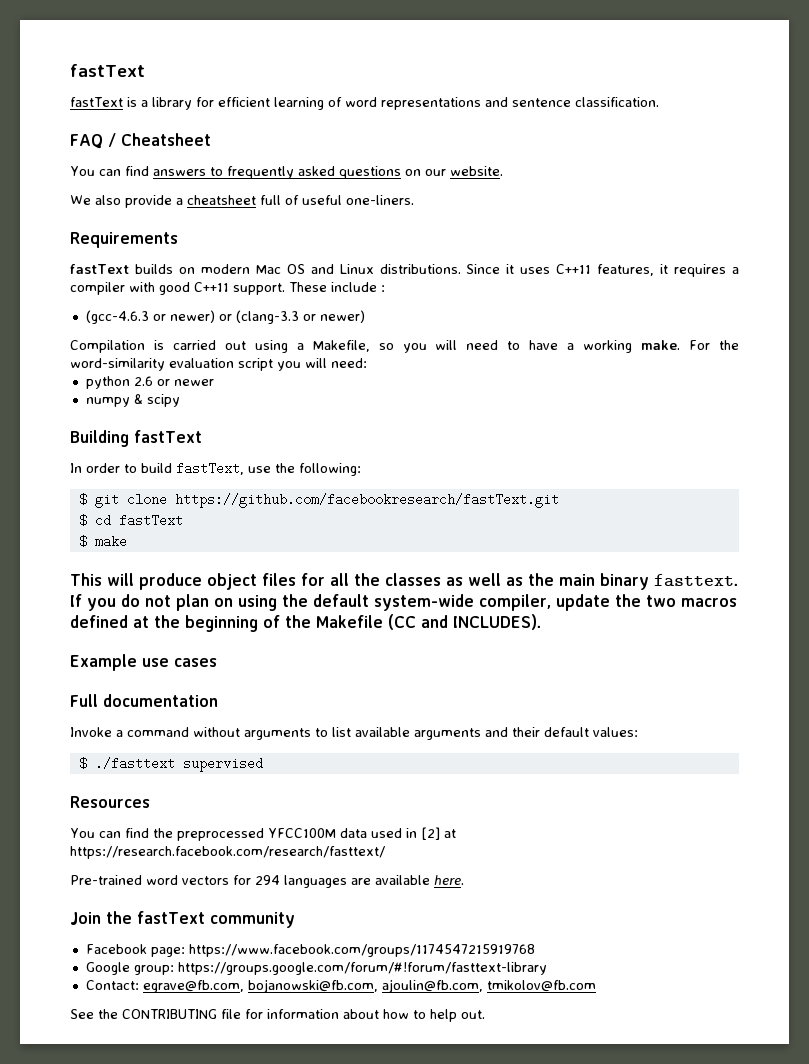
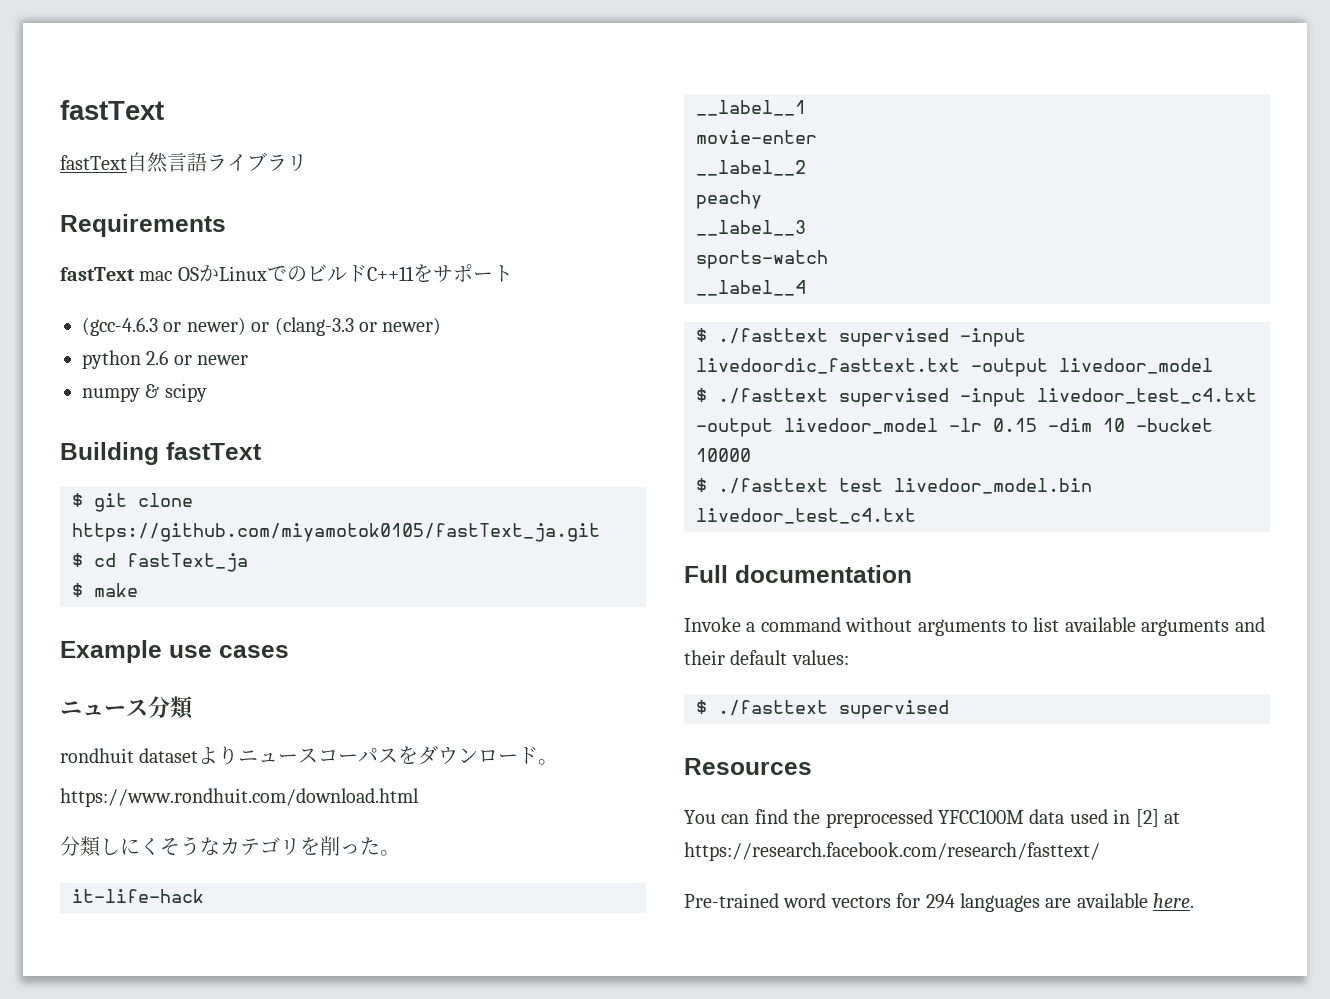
[126,97,659,110] [70,133,211,149] [70,166,503,179] [70,195,414,208] [70,232,178,248] [70,264,739,277] [70,282,385,295] is a library for efficient learning of word representations and sentence classification. // FAQ / Cheatsheet // You can find answers to frequently asked questions on our website. // We also provide a cheatsheet full of useful one-liners. // Requirements // fastText builds on modern Mac OS and Linux distributions. Since it uses C++11 features, it requires a compiler with good C++11 support. These include : -> [127,152,307,173] [60,214,226,237] [60,264,513,282] 自然言語ライブラリ // Requirements // fastText mac OSかLinuxでのビルドC++11をサポート
[70,340,740,353] [70,358,367,371] // Compilation is carried out using a Makefile, so you will need to have a working make. For the word-similarity evaluation script you will need: -> (442, 326) none
[70,462,361,476] // In order to build fastText, use the following: -> (261, 451) none
[174,493,559,508] https://github.com/facebookresearch/fastText.git -> [72,523,600,542] https://github.com/miyamotok0105/fastText_ja.git
[118,514,183,527] fastText -> [127,553,248,572] fastText_ja
[70,573,739,590] [70,594,737,611] [70,614,542,632] [70,654,217,671] This will produce object files for all the classes as well as the main binary fasttext. If you do not plan on using the default system-wide compiler, update the two macros defined at the beginning of the Makefile (CC and INCLUDES). // Example use cases -> [60,640,289,663] [60,696,193,719] [60,745,559,765] [60,788,419,807] [60,836,400,857] [72,889,204,903] [696,100,806,116] [696,130,817,144] [696,160,806,176] [696,190,762,209] [696,220,806,236] [696,250,828,269] [696,280,806,296] [696,328,1026,347] [696,358,1213,377] [696,388,1257,407] [696,418,1213,437] [696,448,751,462] [696,478,1092,494] [696,508,916,524] Example use cases // ニュース分類 // rondhuit datasetよりニュースコーパスをダウンロード。 // https://www.rondhuit.com/download.html // 分類しにくそうなカテゴリを削った。 // it-life-hack // __label__1 // movie-enter // __label__2 // peachy // __label__3 // sports-watch // __label__4 // $ ./fasttext supervised -input livedoordic_fasttext.txt -output livedoor_model // $ ./fasttext supervised -input livedoor_test_c4.txt -output livedoor_model -lr 0.15 -dim 10 -bucket 10000 // $ ./fasttext test livedoor_model.bin livedoor_test_c4.txt
[70,911,295,928] [85,944,535,957] [85,962,547,975] [85,979,596,993] [70,1009,485,1022] // Join the fastText community // Facebook page: https://www.facebook.com/groups/1174547215919768 // Google group: https://groups.google.com/forum/#!forum/fasttext-library // Contact: egrave@fb.com, bojanowski@fb.com, ajoulin@fb.com, tmikolov@fb.com // See the CONTRIBUTING file for information about how to help out. -> (1195, 900) none

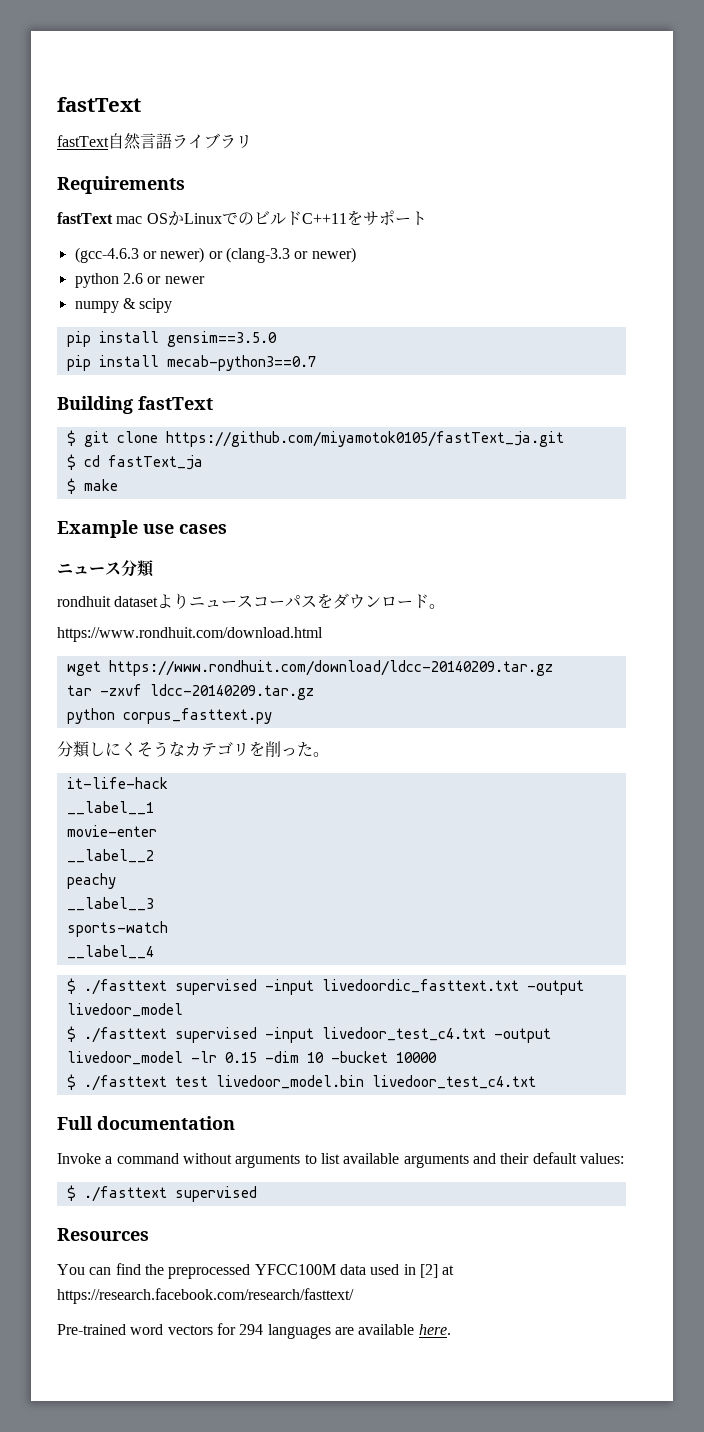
(207, 392) none -> [66,331,277,347] [66,355,316,371] // pip install gensim==3.5.0 // pip install mecab-python3==0.7
(419, 797) none -> [66,660,553,676] [66,684,314,700] [66,708,272,724] // wget https://www.rondhuit.com/download/ldcc-20140209.tar.gz // tar -zxvf ldcc-20140209.tar.gz // python corpus_fasttext.py

